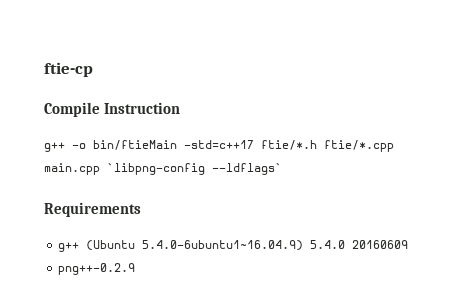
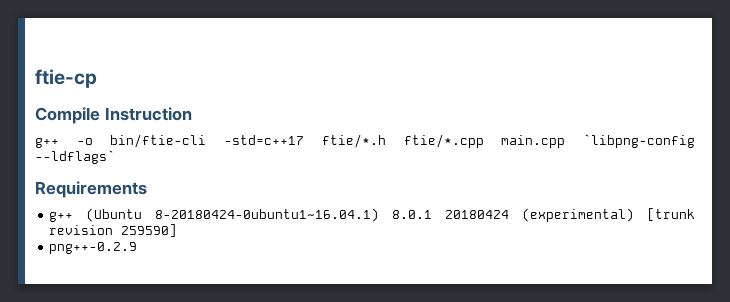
[93,140,177,150] bin/ftieMain -> [110,134,207,148] bin/ftie-cli
[142,240,409,251] 5.4.0-6ubuntu1~16.04.9) 5.4.0 20160609 -> [154,208,695,222] [48,224,177,237] 8-20180424-0ubuntu1~16.04.1) 8.0.1 20180424 (experimental) [trunk revision 259590]

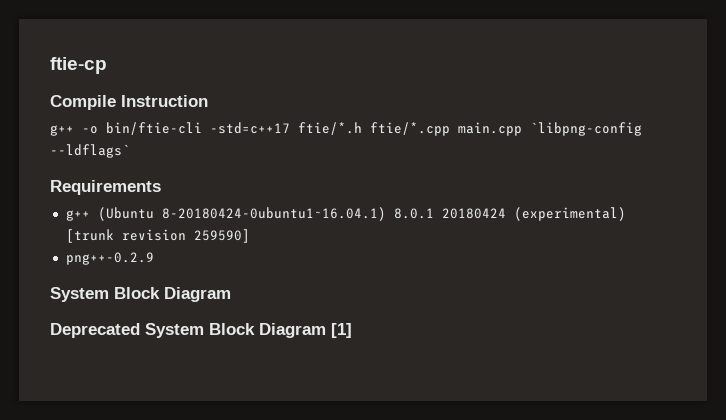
(137, 248) none -> [50,287,231,302] [50,323,352,338] // System Block Diagram // Deprecated System Block Diagram [1]

